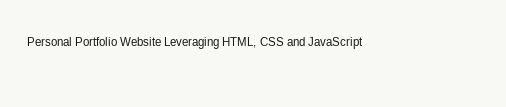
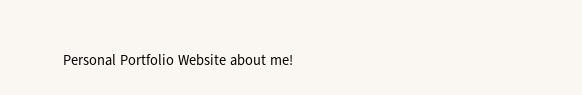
[164,37,363,49] Leveraging HTML, CSS and JavaScript -> [229,54,293,66] about me!

